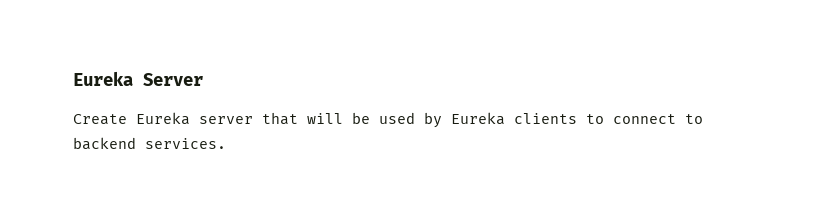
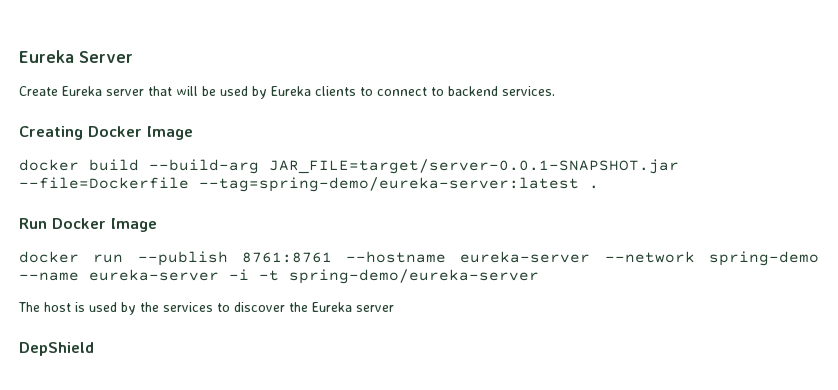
(226, 143) none -> [19,126,193,140] [19,159,679,174] [19,177,599,192] [19,218,157,232] [19,251,820,266] [19,269,539,284] [18,302,394,315] [19,342,94,356] // Creating Docker Image // docker build --build-arg JAR_FILE=target/server-0.0.1-SNAPSHOT.jar --file=Dockerfile --tag=spring-demo/eureka-server:latest . // Run Docker Image // docker run --publish 8761:8761 --hostname eureka-server --network spring-demo --name eureka-server -i -t spring-demo/eureka-server // The host is used by the services to discover the Eureka server // DepShield

